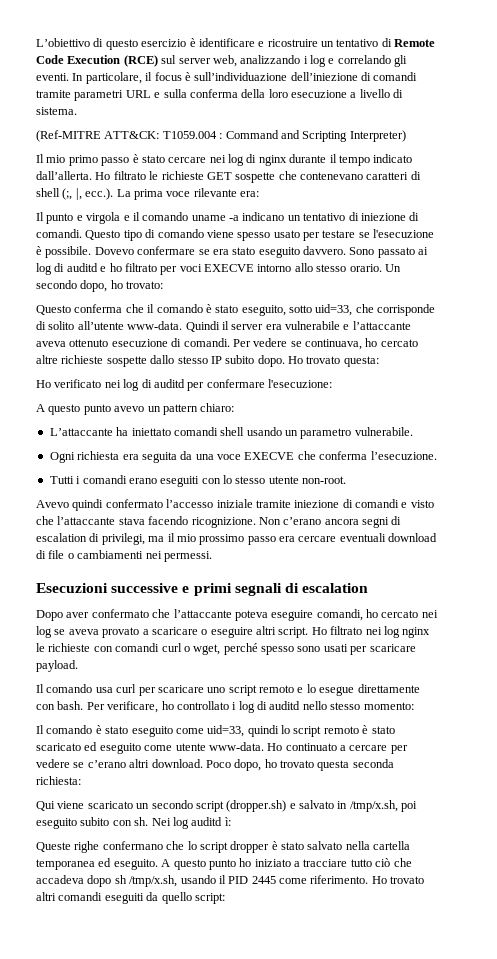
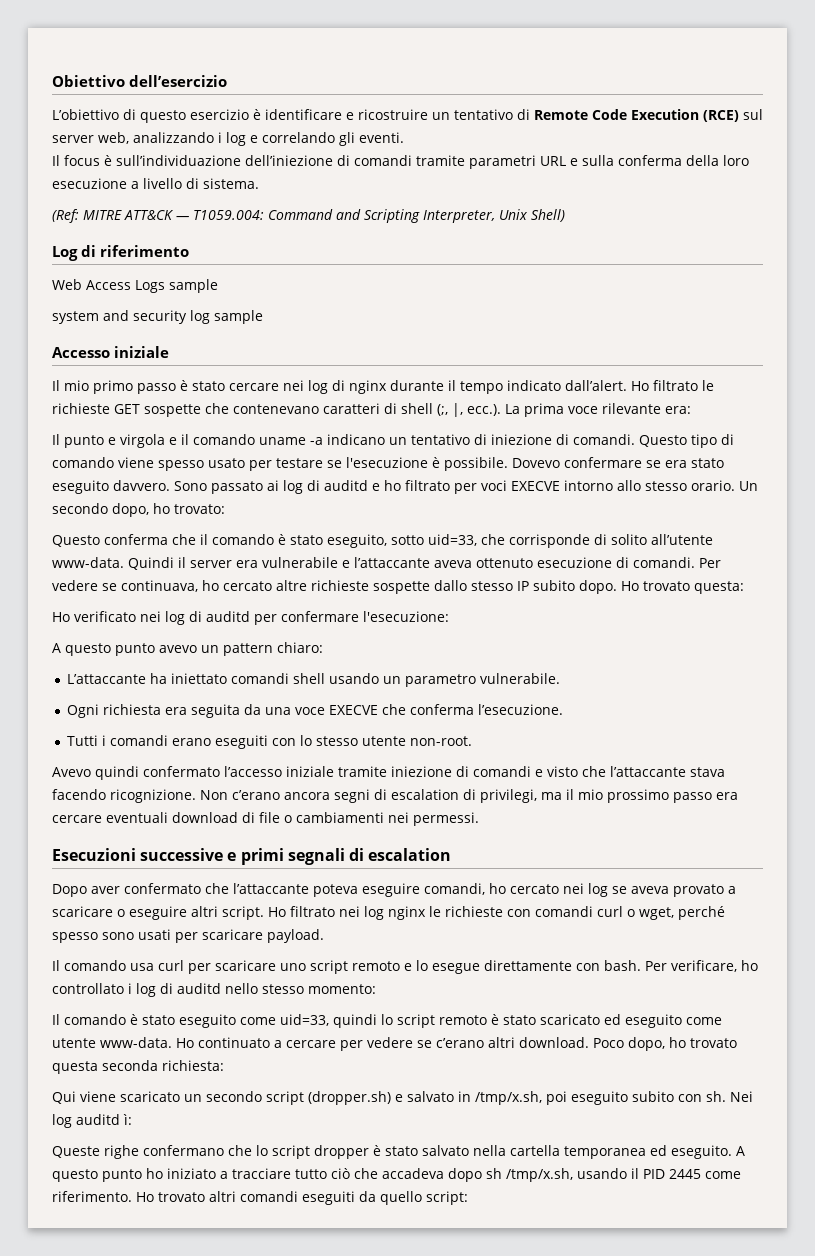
(36, 42) none -> [52,75,228,87] Obiettivo dell’esercizio //
[72,72,153,84] In particolare, il -> [52,155,60,166] // Il
[36,130,406,142] (Ref-MITRE ATT&CK: T1059.004 : Command and Scripting Interpreter) -> [52,209,565,223] [52,245,190,261] [52,279,218,293] [52,310,263,324] [52,346,170,358] (Ref: MITRE ATT&CK — T1059.004: Command and Scripting Interpreter, Unix Shell) // Log di riferimento // Web Access Logs sample // system and security log sample // Accesso iniziale
[36,171,92,180] dall’allerta. -> [565,380,627,391] dall’alert.

